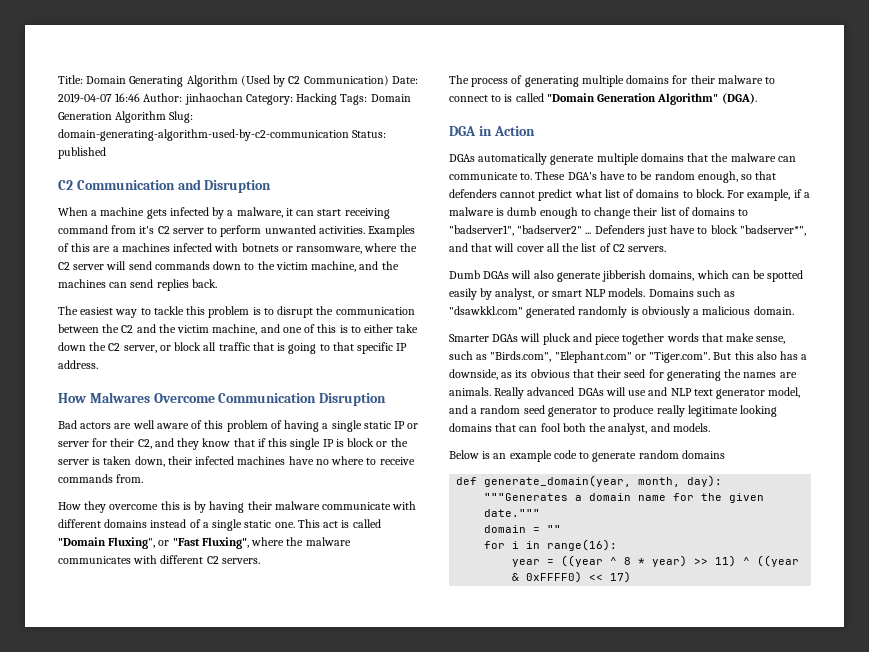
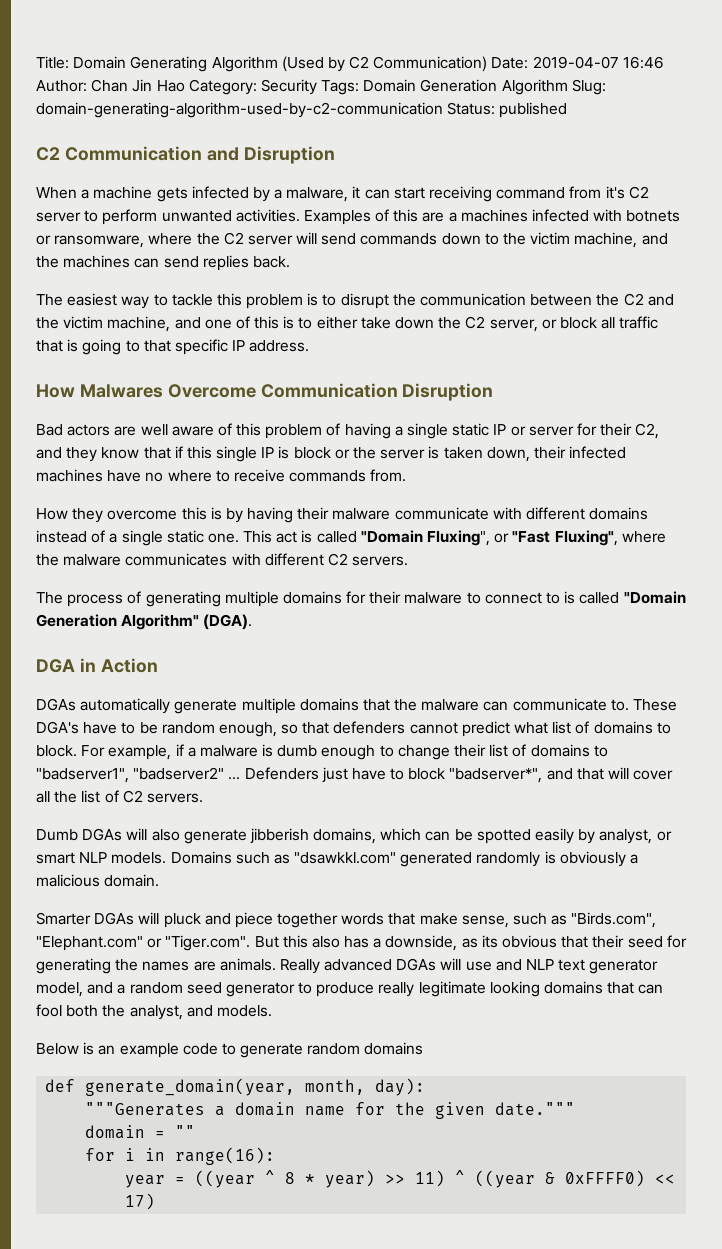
[184,93,338,105] jinhaochan Category: Hacking -> [91,79,317,95] Chan Jin Hao Category: Security

